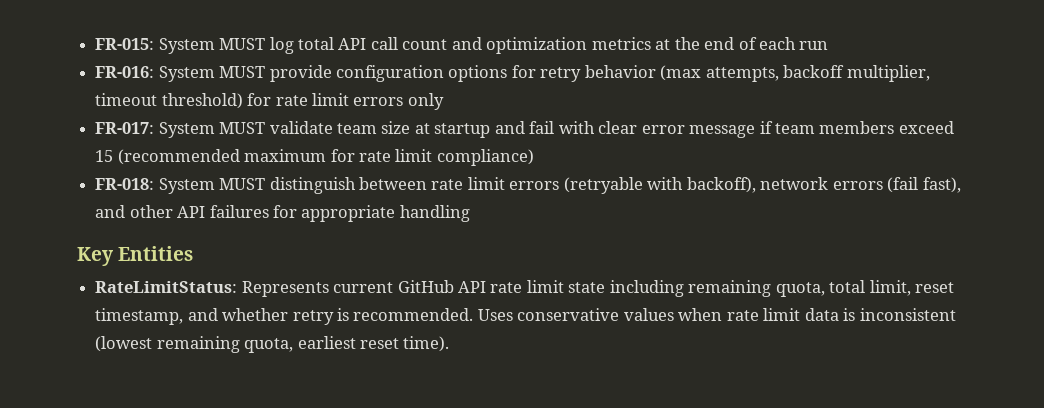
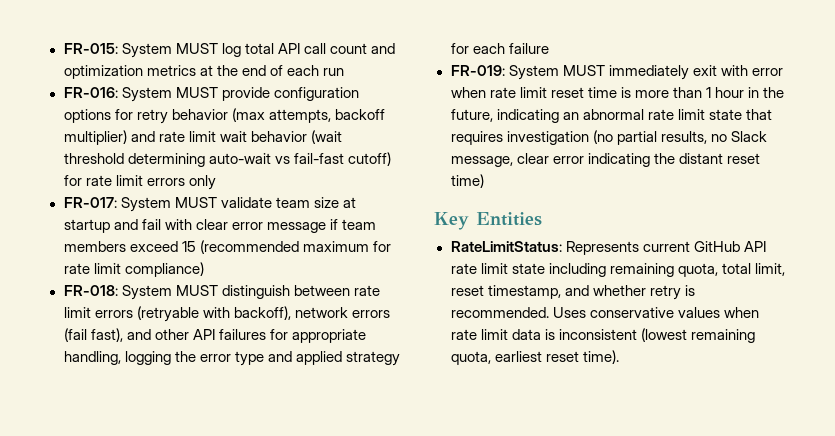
[846,65,930,82] [95,93,243,109] multiplier, timeout threshold) -> [63,130,342,145] [63,152,391,167] multiplier) and rate limit wait behavior (wait threshold determining auto-wait vs fail-fast cutoff)
[399,205,470,222] handling -> [63,351,400,366] [450,43,549,54] [450,65,783,80] [450,87,785,98] [450,109,772,123] [450,130,767,145] [450,153,760,167] [450,174,484,188] handling, logging the error type and applied strategy for each failure // FR-019: System MUST immediately exit with error when rate limit reset time is more than 1 hour in the future, indicating an abnormal rate limit state that requires investigation (no partial results, no Slack message, clear error indicating the distant reset time)

